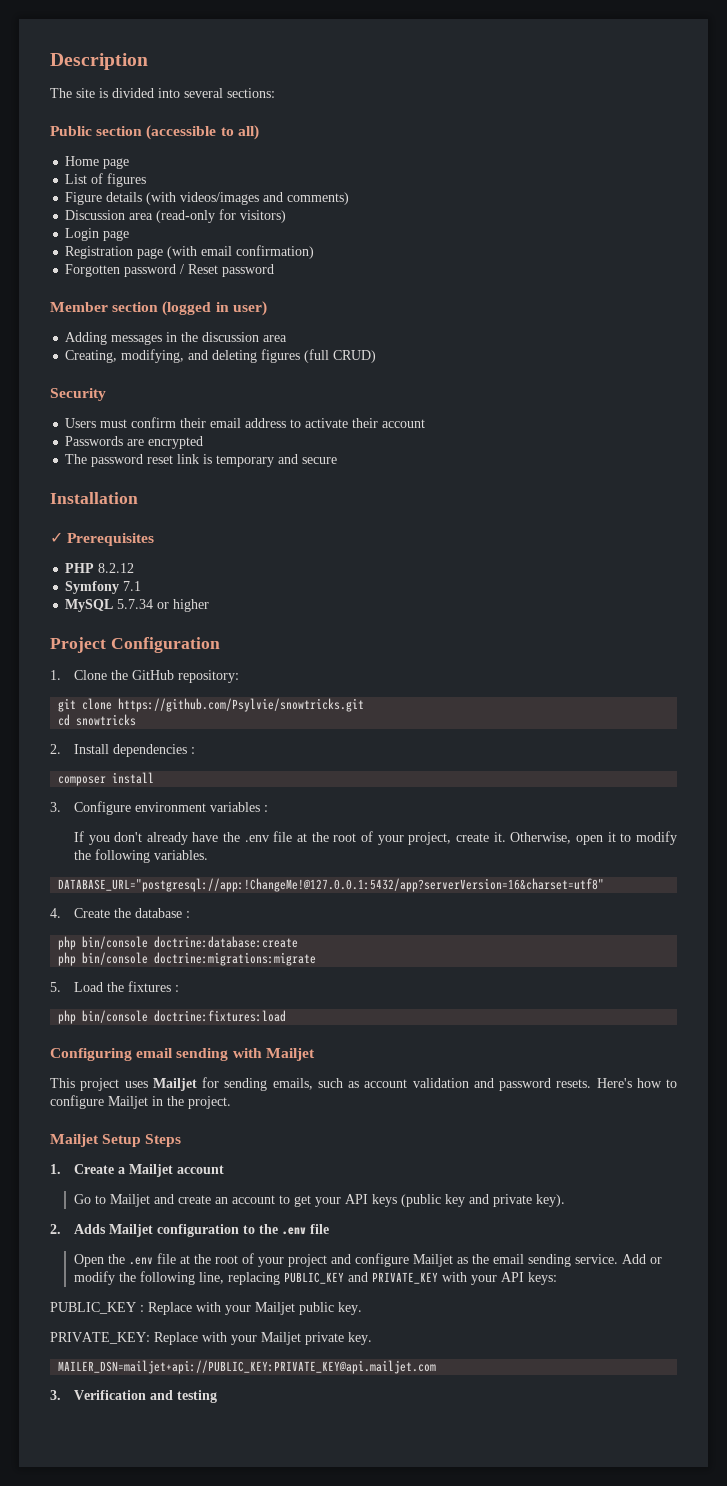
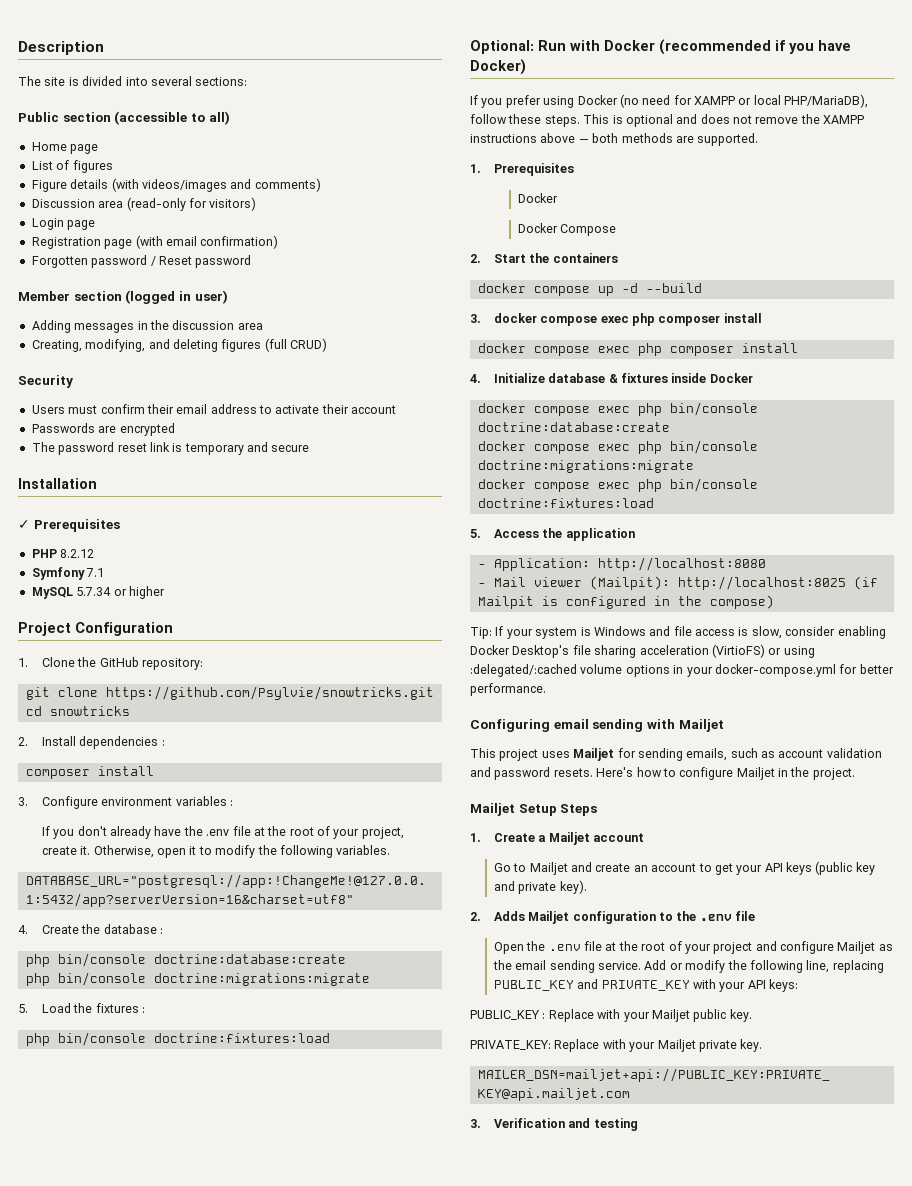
(287, 1016) none -> [470,39,851,55] [470,59,526,75] [470,94,869,108] [470,114,865,127] [470,133,759,146] [470,163,574,176] [517,193,558,203] [517,223,617,236] [470,253,618,263] [477,283,702,296] [470,313,762,326] [477,343,798,356] [470,373,753,383] [477,402,758,416] [477,422,670,432] [477,440,758,454] [477,460,694,473] [477,478,758,492] [477,498,654,508] [470,528,635,541] [477,557,766,571] [477,576,878,590] [477,595,774,609] [470,626,886,639] [470,644,815,658] [470,664,894,677] [470,683,546,696] // Optional: Run with Docker (recommended if you have Docker) // If you prefer using Docker (no need for XAMPP or local PHP/MariaDB), follow these steps. This is optional and does not remove the XAMPP instructions above — both methods are supported. // 1. Prerequisites // Docker // Docker Compose // 2. Start the containers // docker compose up -d --build // 3. docker compose exec php composer install // docker compose exec php composer install // 4. Initialize database & fixtures inside Docker // docker compose exec php bin/console doctrine:database:create // docker compose exec php bin/console doctrine:migrations:migrate // docker compose exec php bin/console doctrine:fixtures:load // 5. Access the application // - Application: http://localhost:8080 // - Mail viewer (Mailpit): http://localhost:8025 (if Mailpit is configured in the compose) // Tip: If your system is Windows and file access is slow, consider enabling Docker Desktop's file sharing acceleration (VirtioFS) or using :delegated/:cached volume options in your docker-compose.yml for better performance.

